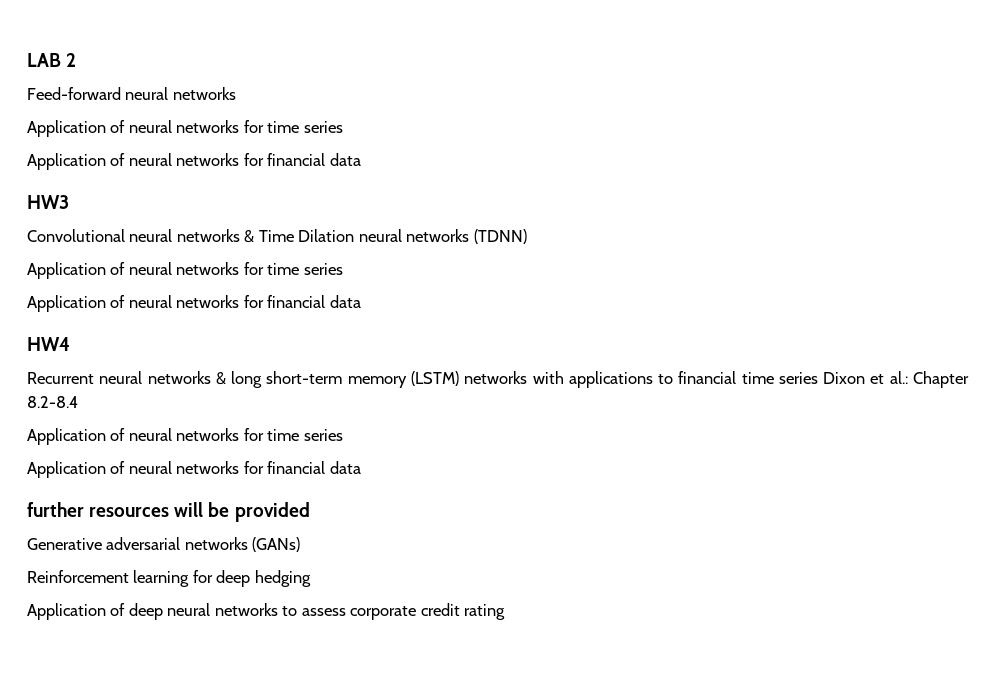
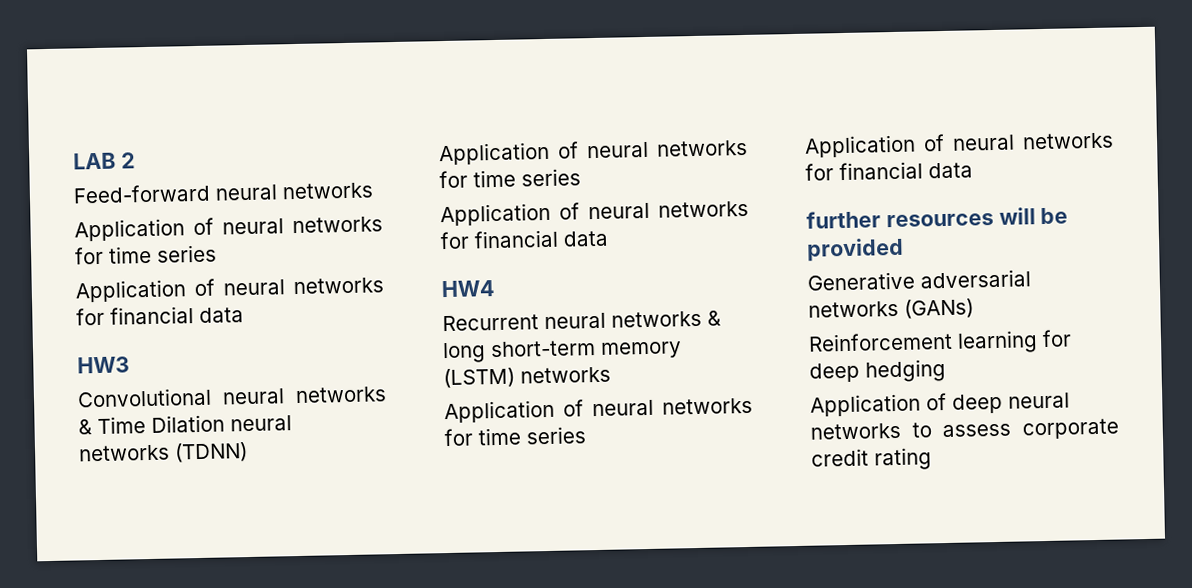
[532,371,970,388] [27,396,78,408] with applications to financial time series Dixon et al.: Chapter 8.2-8.4 -> (611, 375) none

